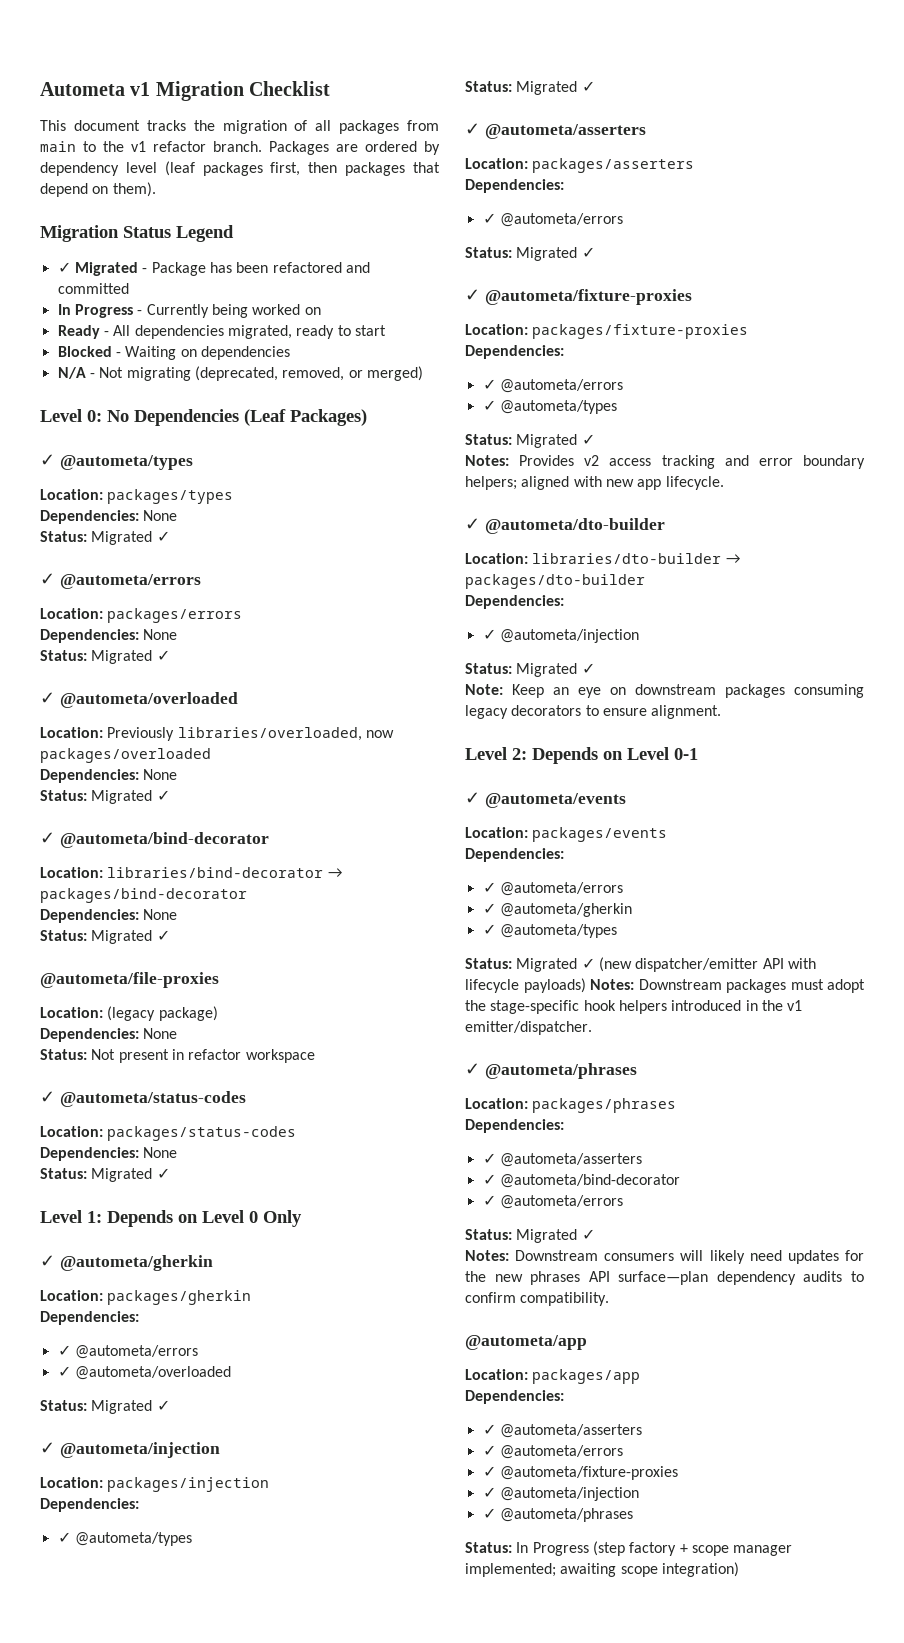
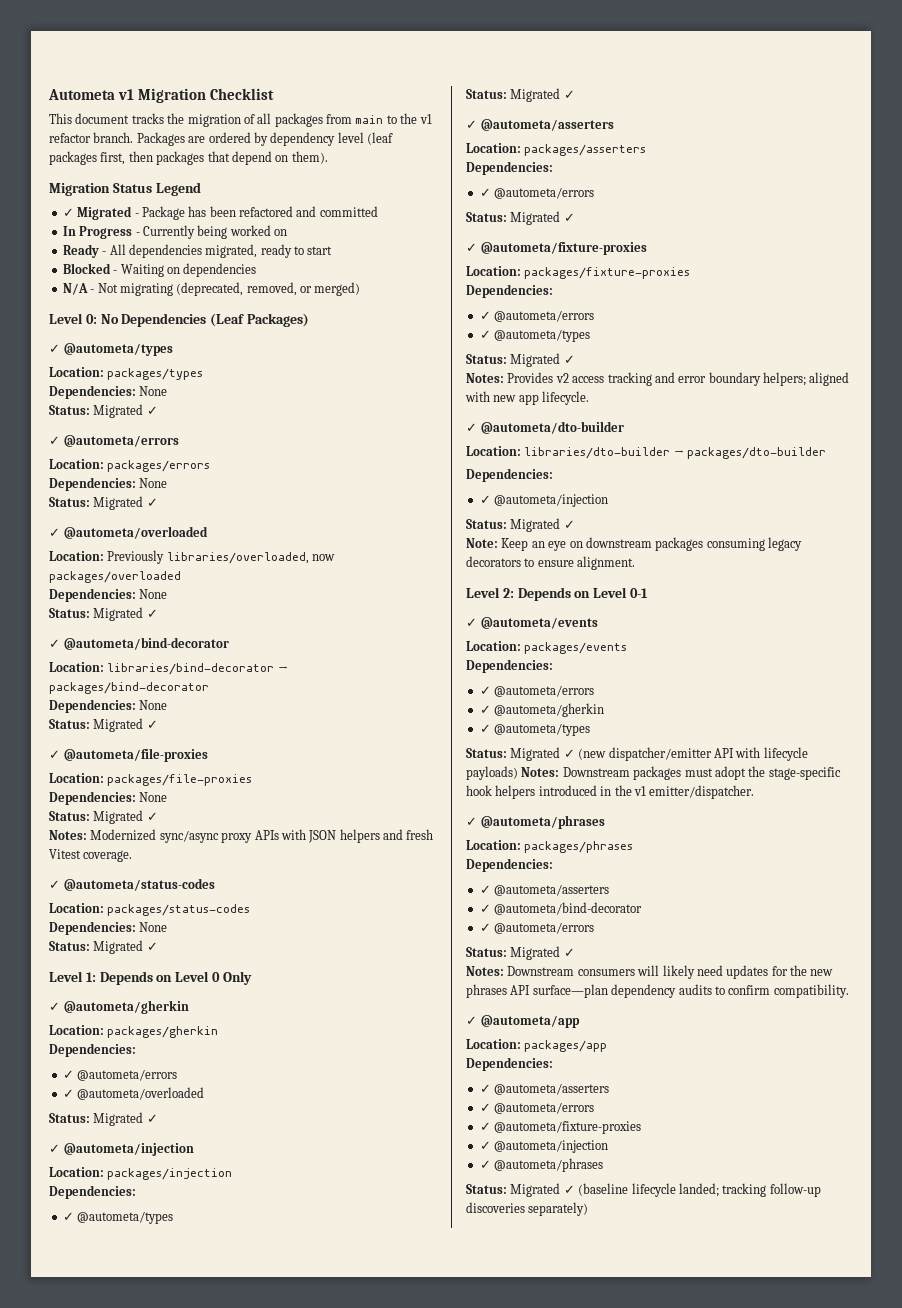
(170, 935) none -> [49,750,60,759] ✓
[107,1006,218,1021] [40,1028,178,1042] [40,1049,315,1063] (legacy package) // Dependencies: None // Status: Not present in refactor workspace -> [107,774,253,786] [49,791,168,805] [49,810,158,824] [49,829,434,843] [49,849,133,862] packages/file-proxies // Dependencies: None // Status: Migrated ✓ // Notes: Modernized sync/async proxy APIs with JSON helpers and fresh Vitest coverage.
(610, 1299) none -> [466,1016,477,1025] ✓
[516,1541,793,1556] [465,1562,739,1577] In Progress (step factory + scope manager implemented; awaiting scope integration) -> [510,1183,821,1197] [466,1202,589,1216] Migrated ✓ (baseline lifecycle landed; tracking follow-up discoveries separately)

